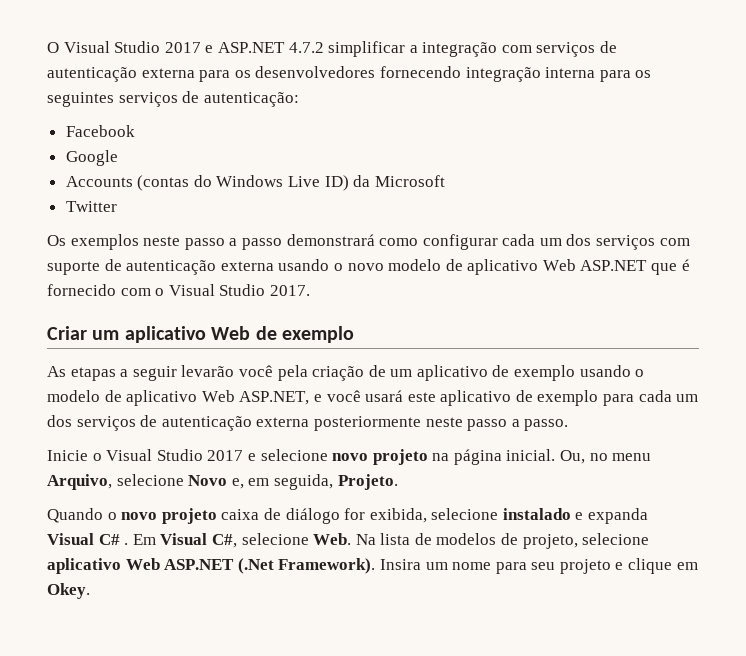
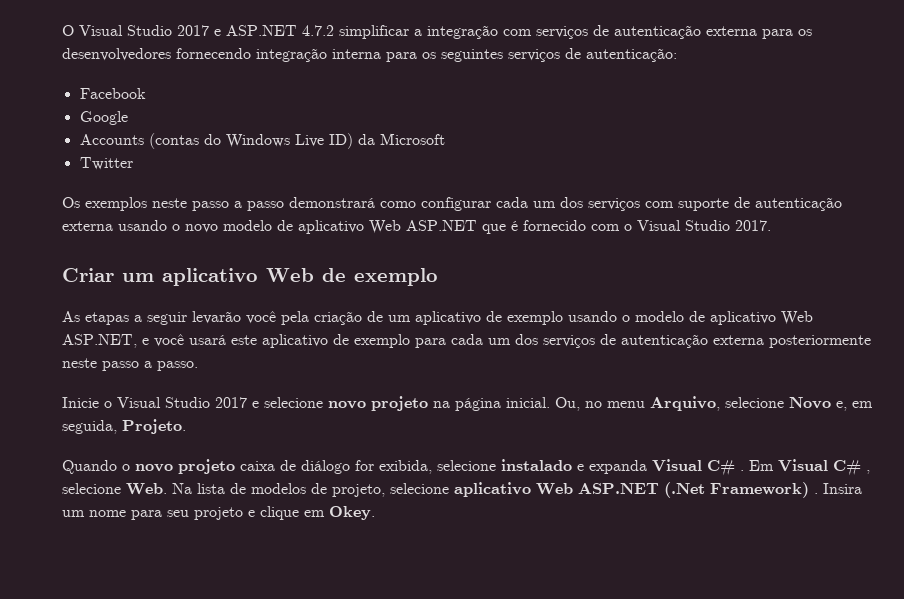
[211,534,237,548] C#, -> [833,460,870,476] C# ,
[278,558,376,574] Framework). -> [710,482,818,498] Framework) .

